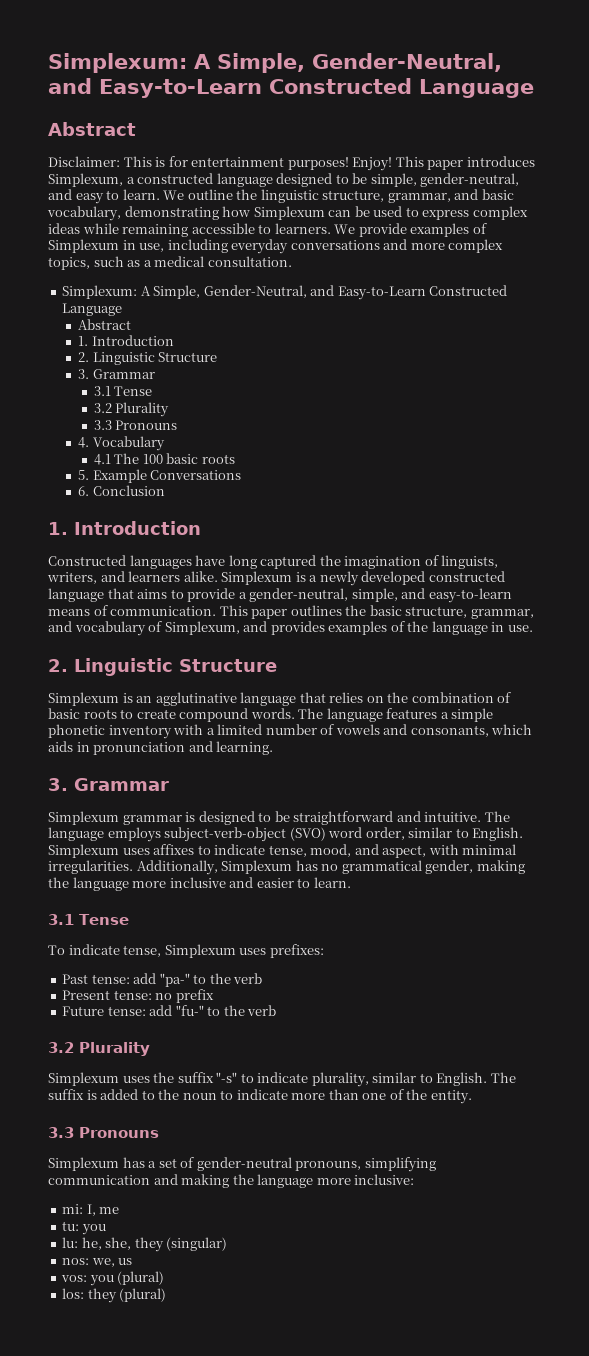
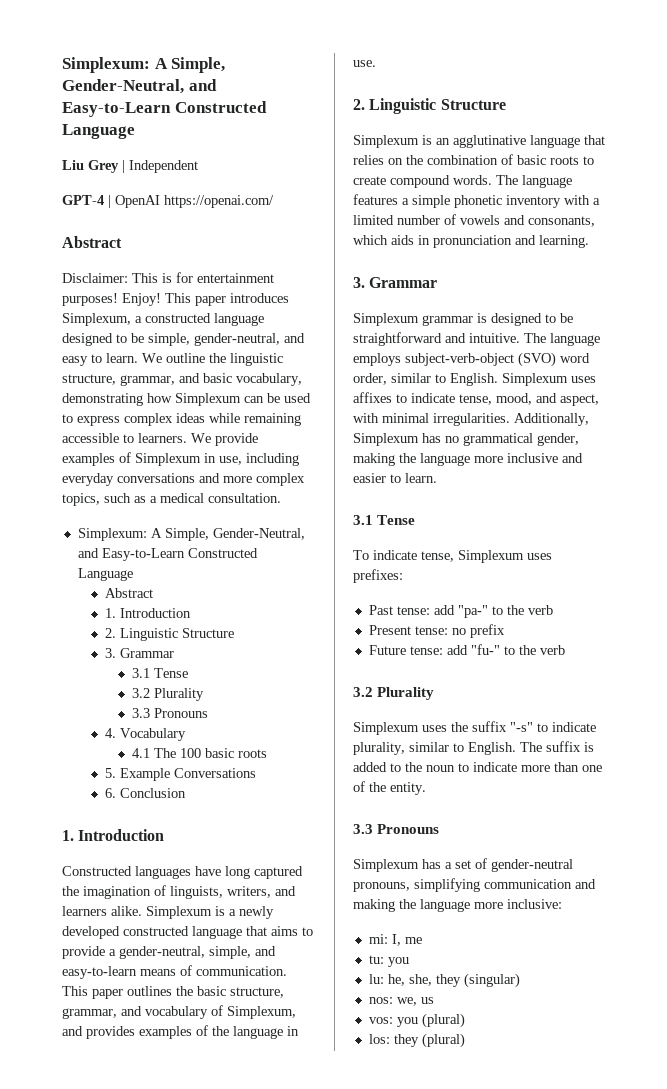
[48,53,502,73] [48,78,534,98] Simplexum: A Simple, Gender-Neutral, and Easy-to-Learn Constructed Language -> [62,57,226,73] [62,79,217,94] [62,101,267,117] [62,124,135,139] [62,160,198,173] [62,195,274,208] Simplexum: A Simple, Gender-Neutral, and Easy-to-Learn Constructed Language // Liu Grey | Independent // GPT-4 | OpenAI https://openai.com/

